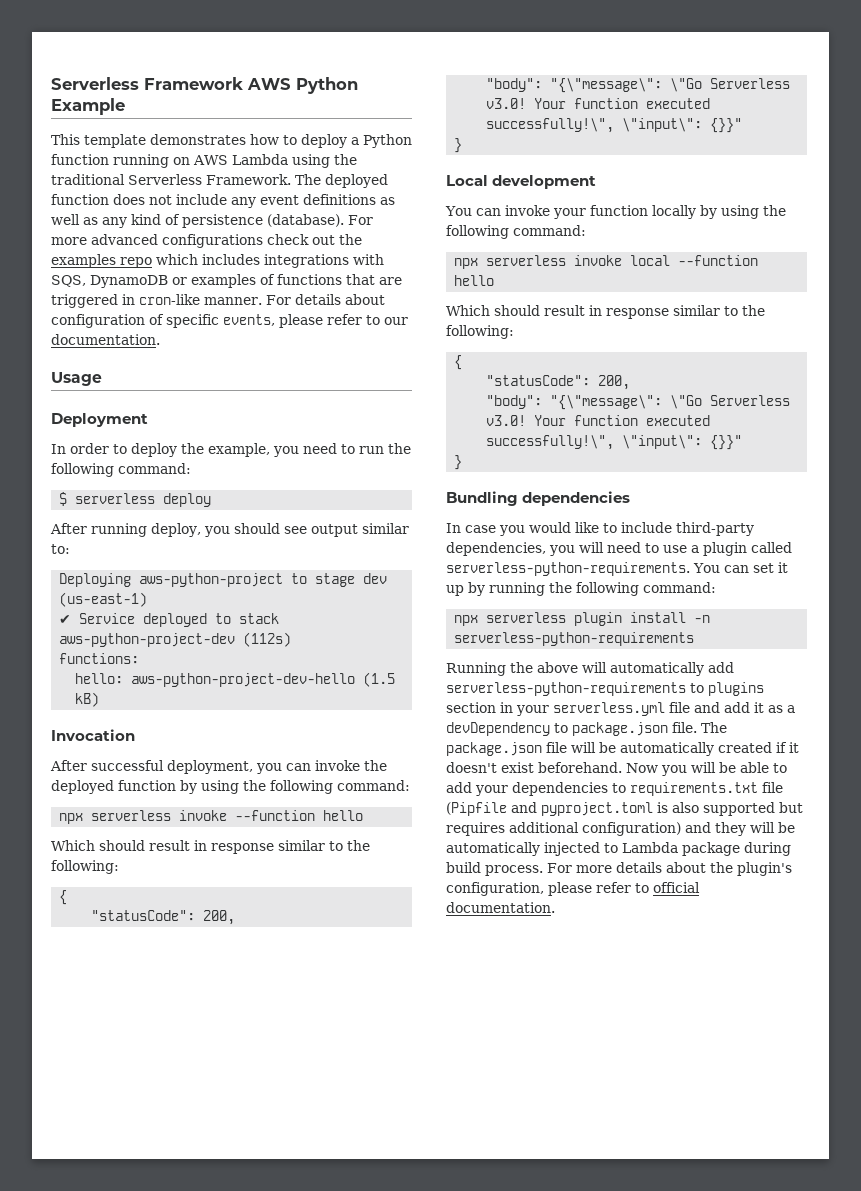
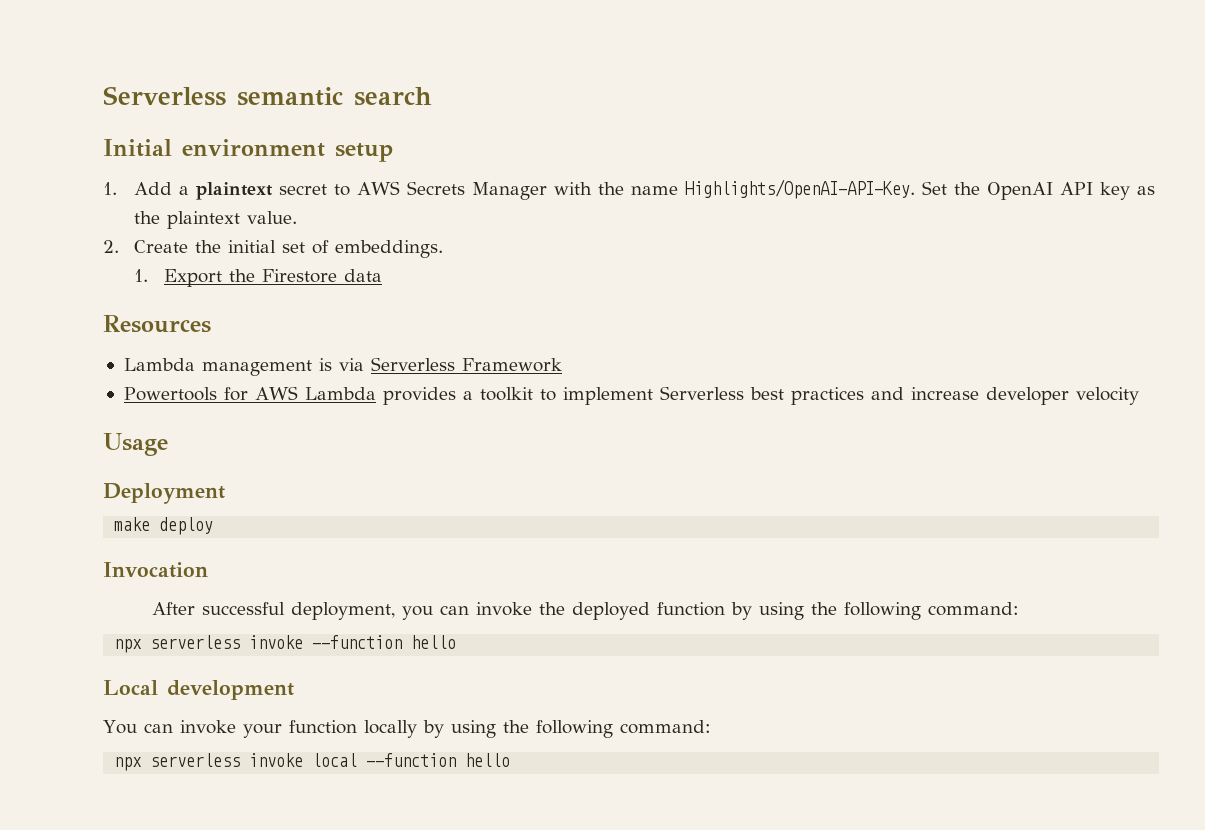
[51,77,358,94] [51,98,125,115] [51,134,412,148] [51,154,357,168] [51,174,388,188] [51,194,395,208] [51,214,373,228] [51,234,362,248] [51,254,384,268] [51,274,402,288] [51,294,385,308] [51,314,408,328] [51,334,160,345] [51,372,102,386] [51,413,148,427] [51,443,411,457] [51,463,191,477] [59,492,212,507] [50,523,409,537] [51,544,70,554] [59,573,388,587] [59,592,148,607] [59,613,280,627] [59,632,292,647] [59,653,140,664] [75,672,396,687] [75,692,100,707] Serverless Framework AWS Python Example // This template demonstrates how to deploy a Python function running on AWS Lambda using the traditional Serverless Framework. The deployed function does not include any event definitions as well as any kind of persistence (database). For more advanced configurations check out the examples repo which includes integrations with SQS, DynamoDB or examples of functions that are triggered in cron-like manner. For details about configuration of specific events, please refer to our documentation. // Usage // Deployment // In order to deploy the example, you need to run the following command: // $ serverless deploy // After running deploy, you should see output similar to: // Deploying aws-python-project to stage dev (us-east-1) // ✔ Service deployed to stack aws-python-project-dev (112s) // functions: // hello: aws-python-project-dev-hello (1.5 kB) -> [103,86,432,106] [103,139,393,162] [103,179,1155,200] [133,211,297,229] [103,240,443,258] [133,269,383,287] [103,315,211,333] [123,357,562,376] [123,386,1139,405] [103,433,168,456] [103,483,225,504] [114,517,214,535] Serverless semantic search // Initial environment setup // 1. Add a plaintext secret to AWS Secrets Manager with the name Highlights/OpenAI-API-Key. Set the OpenAI API key as the plaintext value. // 2. Create the initial set of embeddings. // 1. Export the Firestore data // Resources // Lambda management is via Serverless Framework // Powertools for AWS Lambda provides a toolkit to implement Serverless best practices and increase developer velocity // Usage // Deployment // make deploy
[51,840,370,854] [51,860,119,874] [59,890,68,905] [91,910,236,925] [486,78,791,93] [486,98,711,109] [486,118,743,133] [454,138,463,153] // Which should result in response similar to the following: // { // "statusCode": 200, // "body": "{\"message\": \"Go Serverless v3.0! Your function executed successfully!\", \"input\": {}}" // } -> (457, 642) none
[446,305,765,319] [446,325,514,339] [454,355,463,370] [486,375,631,390] [486,395,791,410] [486,415,711,426] [486,435,743,450] [454,455,463,470] [446,491,631,506] [446,522,754,536] [446,542,792,556] [446,562,788,576] [446,582,716,596] [454,612,711,626] [454,632,695,646] [446,662,734,676] [446,682,764,696] [446,702,795,716] [446,722,727,736] [446,742,799,756] [446,762,787,776] [446,782,783,796] [446,802,803,816] [446,822,795,836] [446,842,791,856] [446,862,792,876] [446,882,700,896] [446,902,555,913] // Which should result in response similar to the following: // { // "statusCode": 200, // "body": "{\"message\": \"Go Serverless v3.0! Your function executed successfully!\", \"input\": {}}" // } // Bundling dependencies // In case you would like to include third-party dependencies, you will need to use a plugin called serverless-python-requirements. You can set it up by running the following command: // npx serverless plugin install -n serverless-python-requirements // Running the above will automatically add serverless-python-requirements to plugins section in your serverless.yml file and add it as a devDependency to package.json file. The package.json file will be automatically created if it doesn't exist beforehand. Now you will be able to add your dependencies to requirements.txt file (Pipfile and pyproject.toml is also supported but requires additional configuration) and they will be automatically injected to Lambda package during build process. For more details about the plugin's configuration, please refer to official documentation. -> (511, 760) none

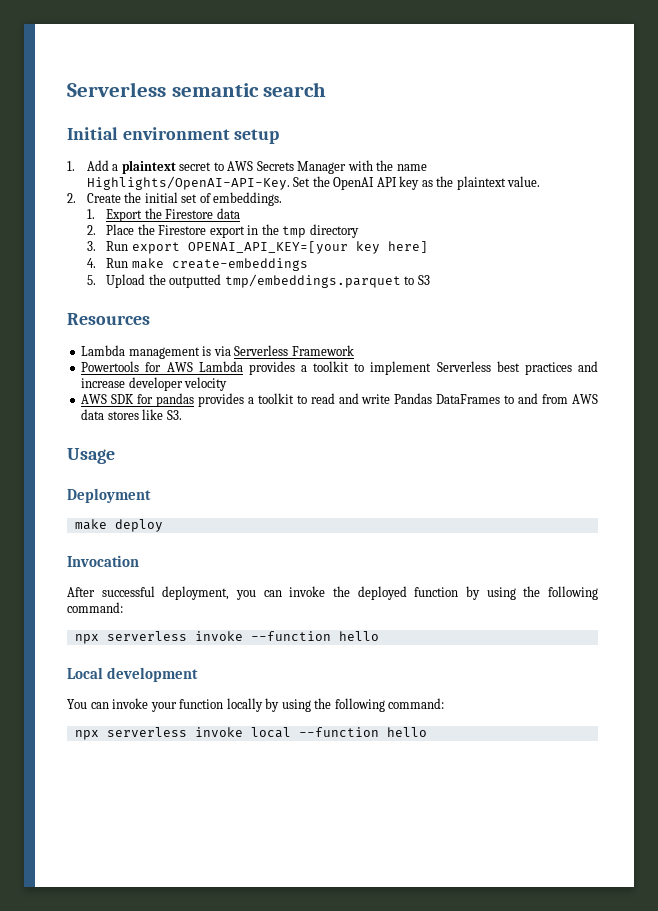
(383, 275) none -> [86,224,359,238] [86,241,428,254] [86,258,308,271] [86,274,430,288] // 2. Place the Firestore export in the tmp directory // 3. Run export OPENAI_API_KEY=[your key here] // 4. Run make create-embeddings // 5. Upload the outputted tmp/embeddings.parquet to S3
(1139, 396) none -> [81,393,598,407] [81,409,182,420] // AWS SDK for pandas provides a toolkit to read and write Pandas DataFrames to and from AWS data stores like S3.

